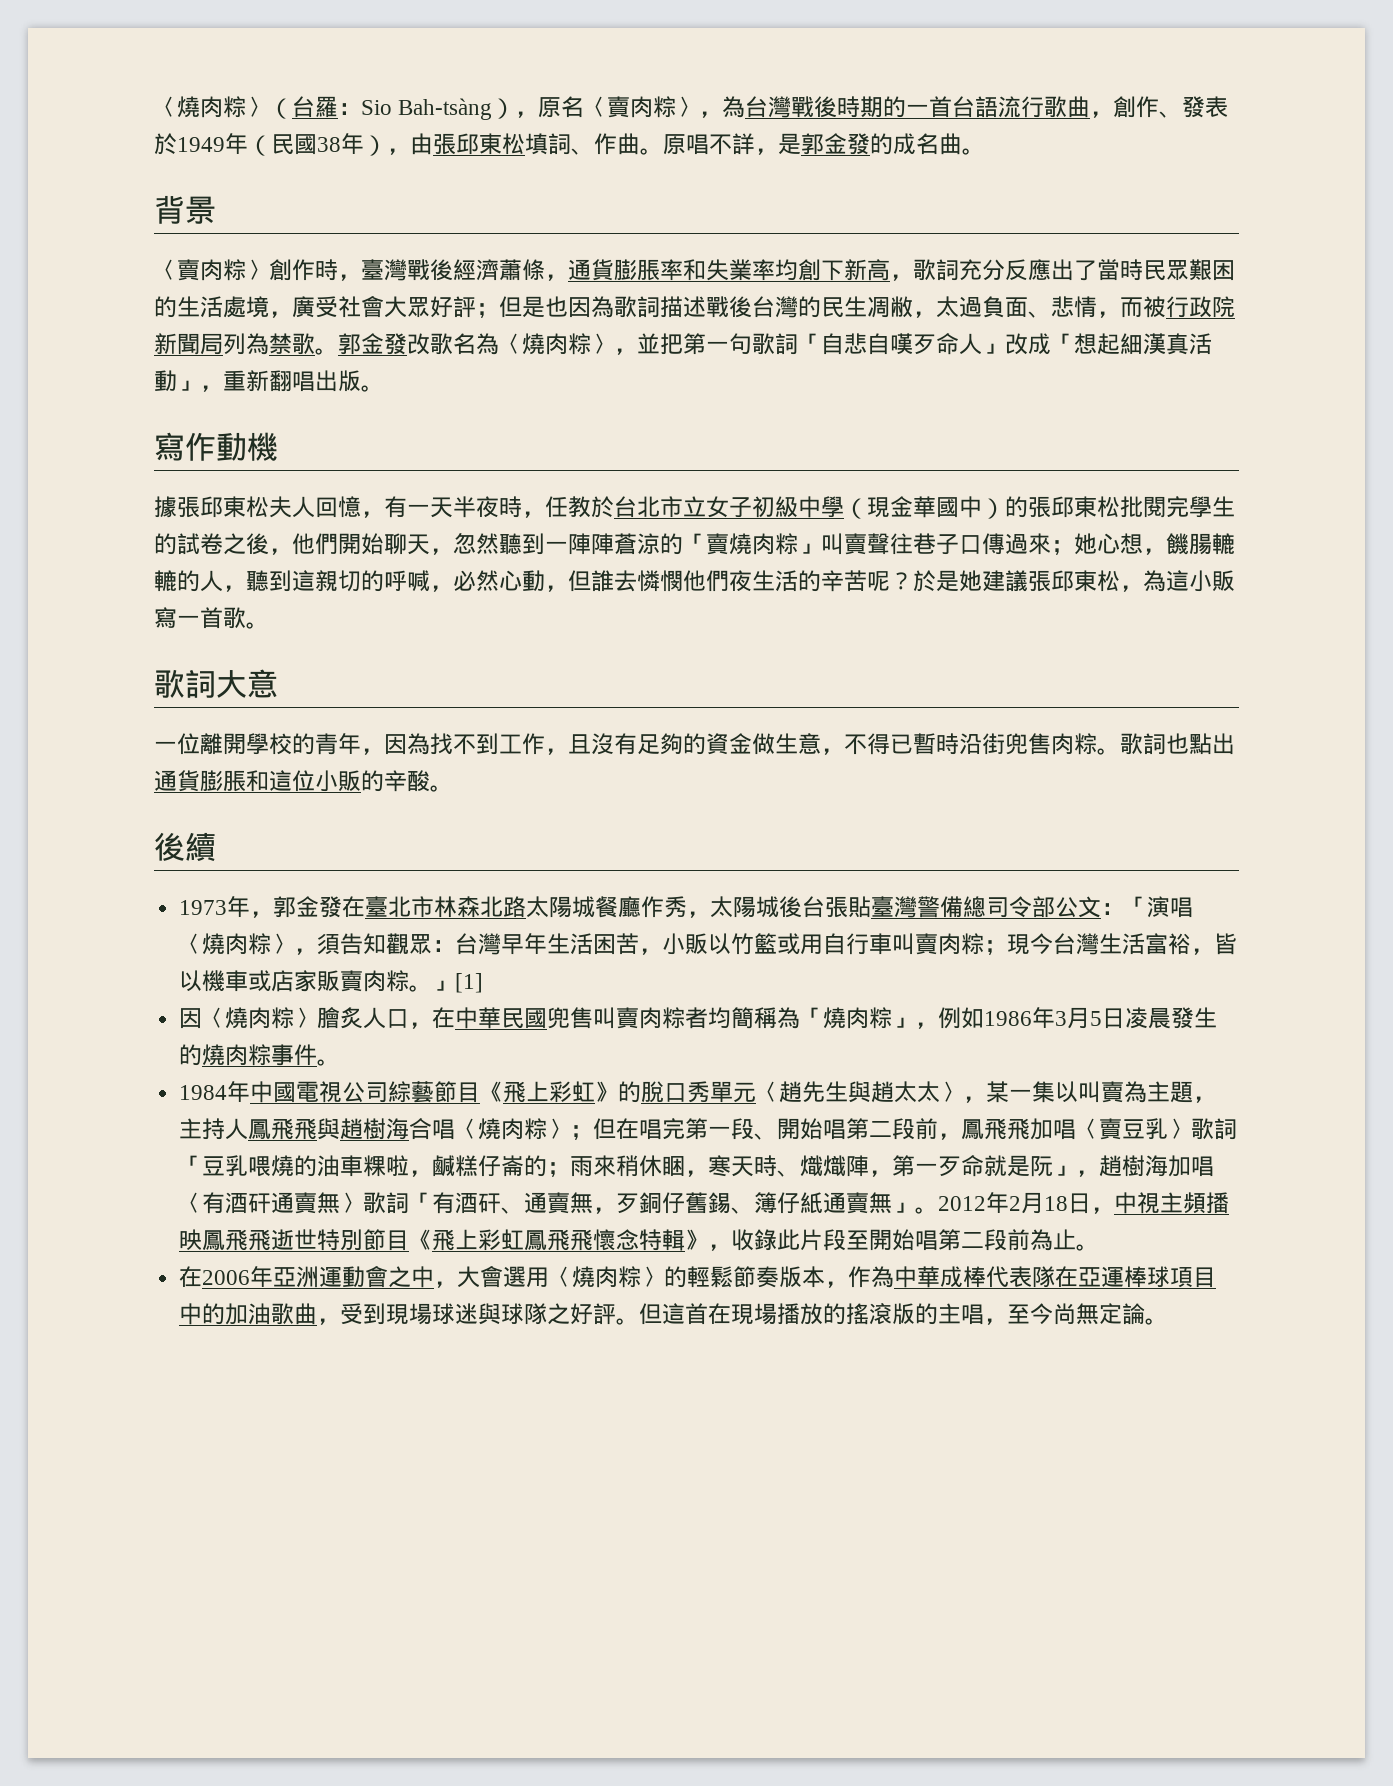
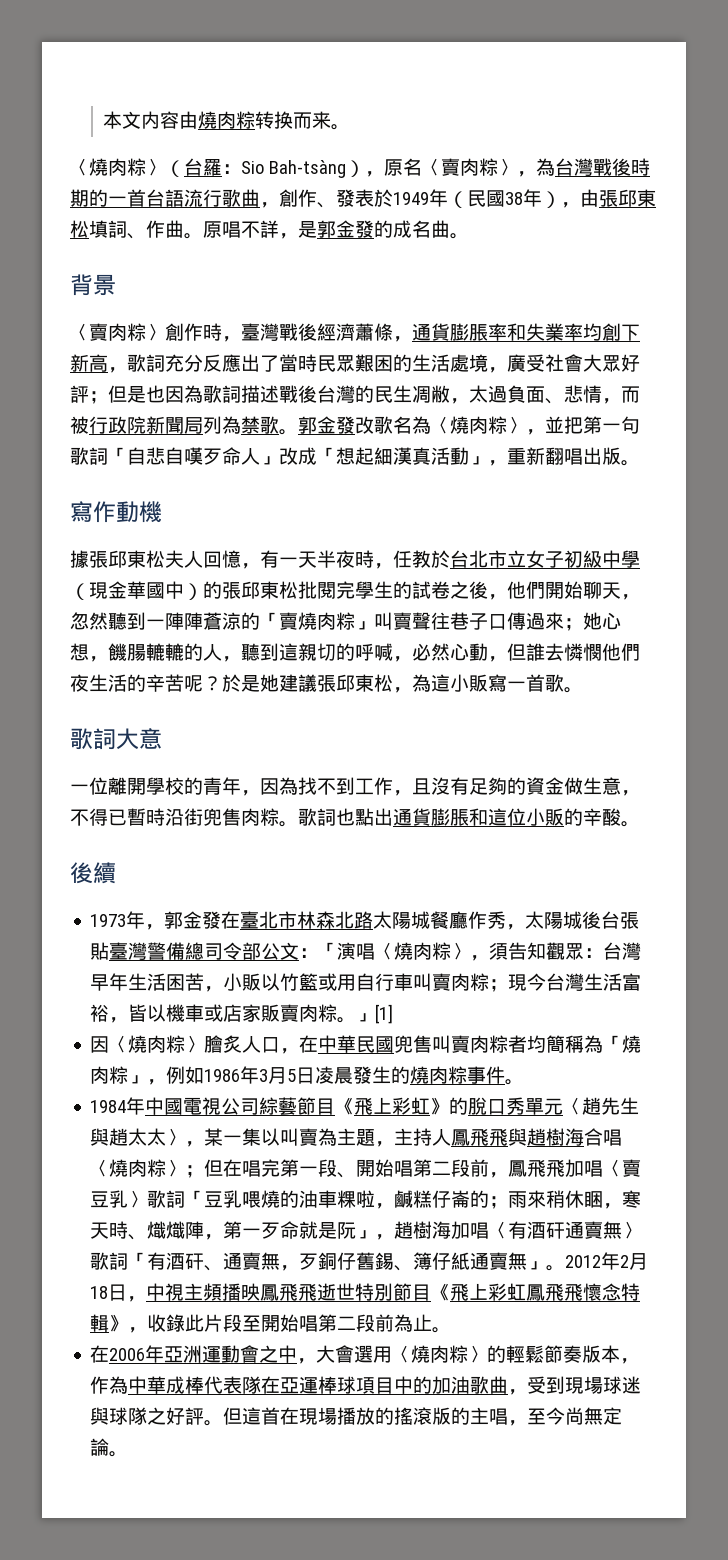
(154, 106) none -> [103,111,351,130] 本文内容由燒肉粽转换而来。 //

